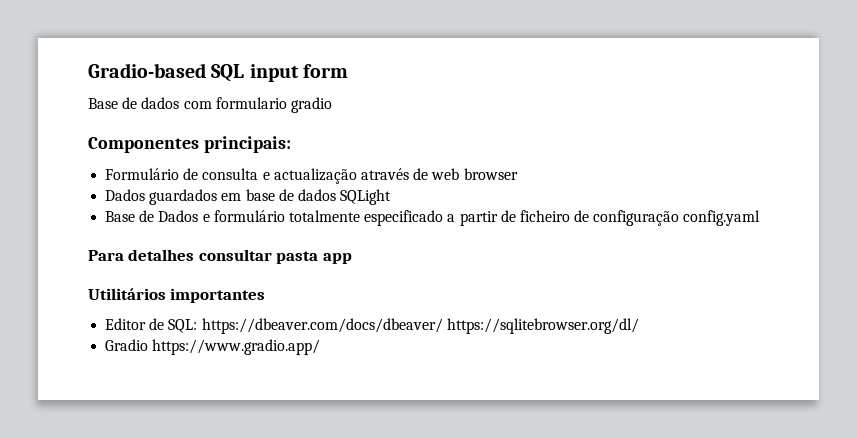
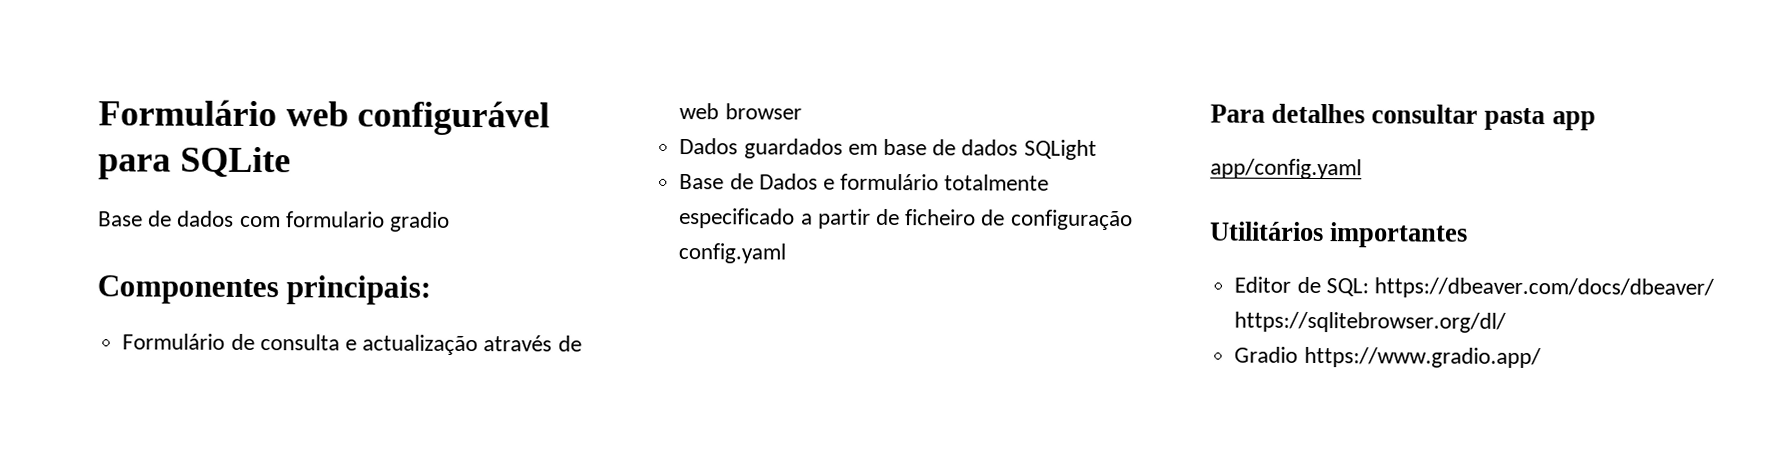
[88,63,348,82] Gradio-based SQL input form -> [98,99,551,136] [98,146,291,180] Formulário web configurável para SQLite
(352, 258) none -> [1210,158,1362,180] // app/config.yaml

